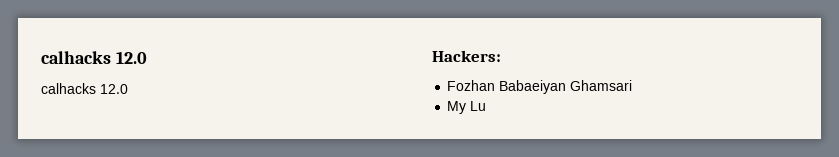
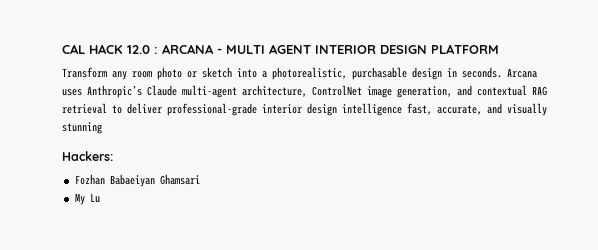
[41,51,147,64] [41,83,128,94] calhacks 12.0 // calhacks 12.0 -> [62,44,499,54] [62,67,537,80] [62,85,547,98] [62,103,547,116] [62,122,102,134] CAL HACK 12.0 : ARCANA - MULTI AGENT INTERIOR DESIGN PLATFORM // Transform any room photo or sketch into a photorealistic, purchasable design in seconds. Arcana uses Anthropic’s Claude multi-agent architecture, ControlNet image generation, and contextual RAG retrieval to deliver professional-grade interior design intelligence fast, accurate, and visually stunning

